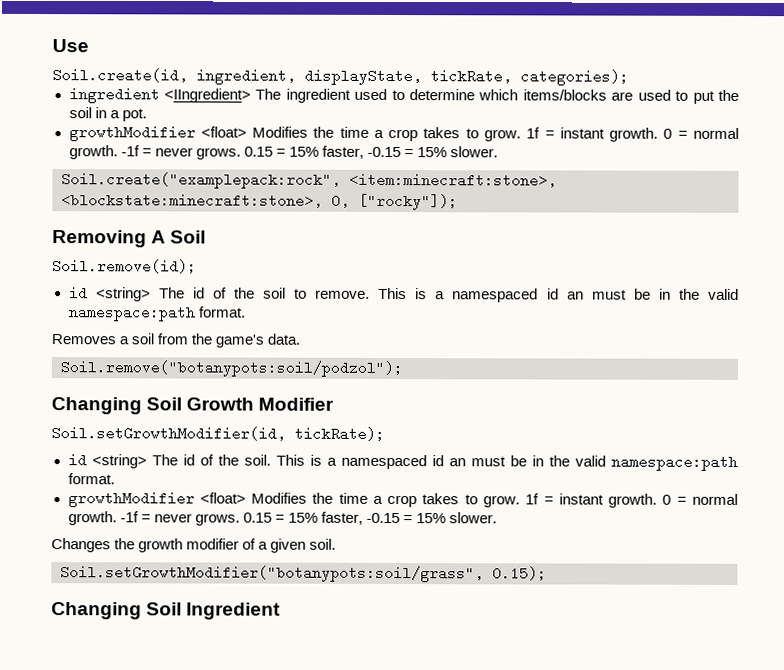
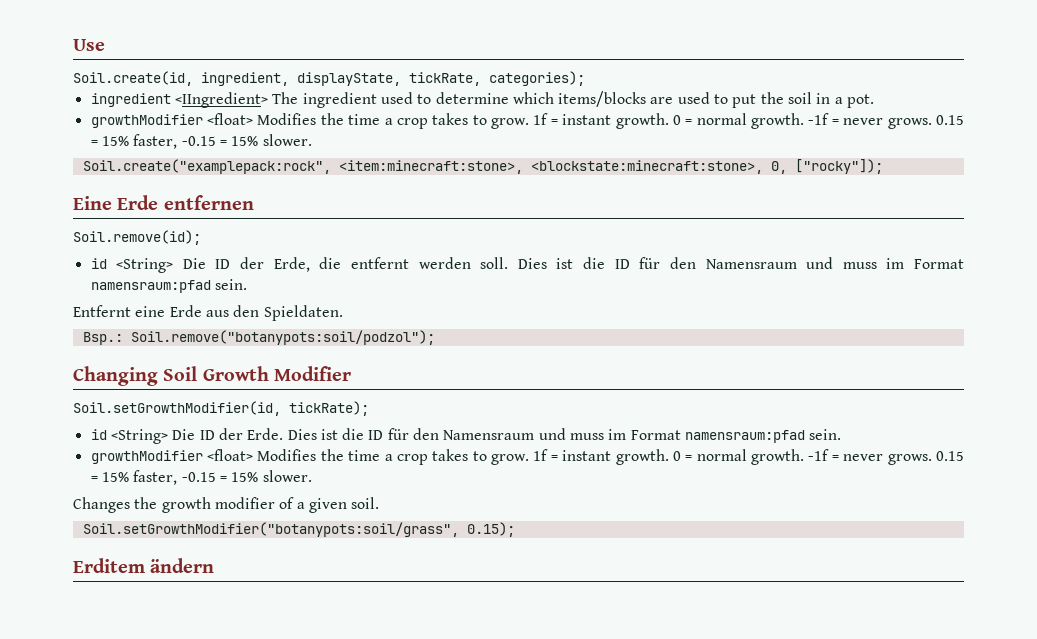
[52,230,207,248] Removing A Soil -> [73,195,254,210] Eine Erde entfernen
[95,287,739,303] [68,305,246,322] [51,333,302,348] <string> The id of the soil to remove. This is a namespaced id an must be in the valid namespace:path format. // Removes a soil from the game's data. // -> [116,257,965,273] [90,279,247,293] [73,305,343,321] [82,332,123,345] <String> Die ID der Erde, die entfernt werden soll. Dies ist die ID für den Namensraum und muss im Format namensraum:pfad sein. // Entfernt eine Erde aus den Spieldaten. // Bsp.:
[91,454,738,471] [67,473,115,485] <string> The id of the soil. This is a namespaced id an must be in the valid namespace:path format. -> [110,428,842,444] <String> Die ID der Erde. Dies ist die ID für den Namensraum und muss im Format namensraum:pfad sein.
[51,602,282,620] Changing Soil Ingredient -> [73,558,215,573] Erditem ändern

